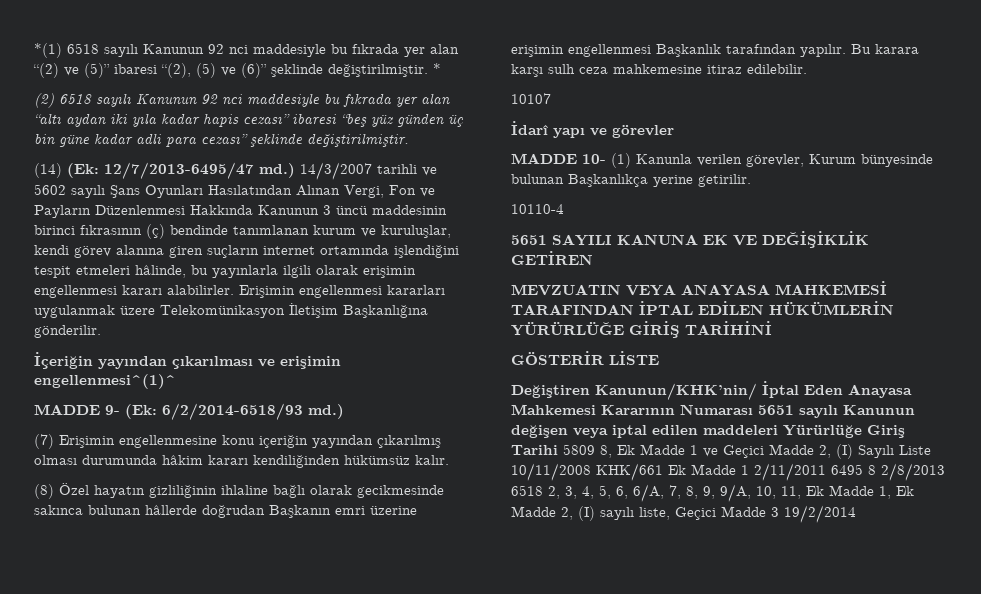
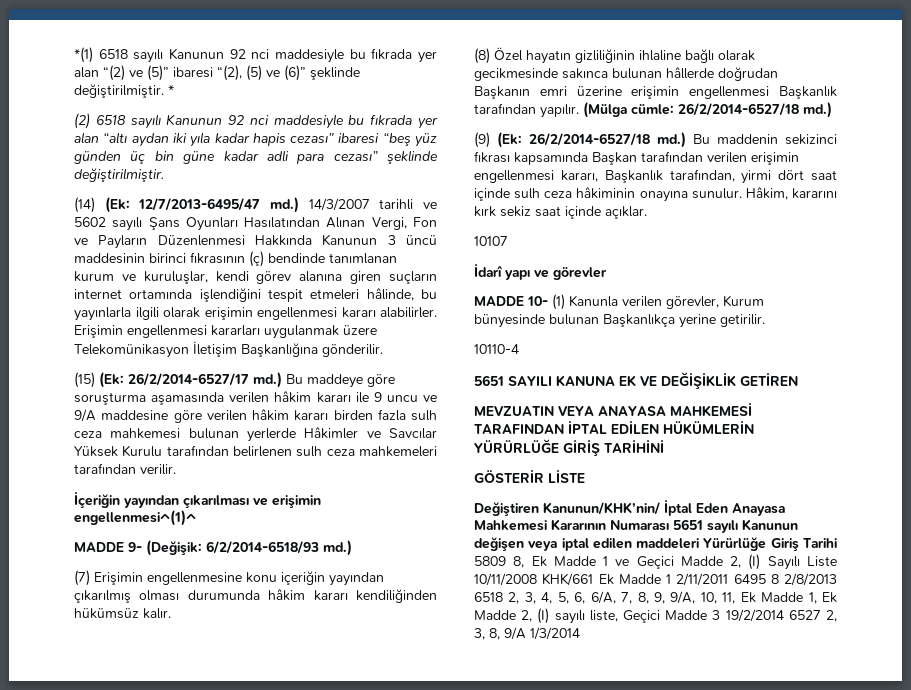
(101, 331) none -> [74,372,395,388] [74,391,437,405] [74,409,437,423] [74,427,437,442] [74,445,438,457] [74,463,176,475] // (15) (Ek: 26/2/2014-6527/17 md.) Bu maddeye göre soruşturma aşamasında verilen hâkim kararı ile 9 uncu ve 9/A maddesine göre verilen hâkim kararı birden fazla sulh ceza mahkemesi bulunan yerlerde Hâkimler ve Savcılar Yüksek Kurulu tarafından belirlenen sulh ceza mahkemeleri tarafından verilir.
[125,404,157,419] (Ek: -> [146,540,202,556] (Değişik:
[851,44,919,54] [511,64,807,77] Bu karara karşı sulh ceza mahkemesine itiraz edilebilir. -> [583,102,832,118] [474,132,837,148] [474,151,799,165] [474,169,837,184] [474,187,837,202] [474,206,647,219] (Mülga cümle: 26/2/2014-6527/18 md.) // (9) (Ek: 26/2/2014-6527/18 md.) Bu maddenin sekizinci fıkrası kapsamında Başkan tarafından verilen erişimin engellenmesi kararı, Başkanlık tarafından, yirmi dört saat içinde sulh ceza hâkiminin onayına sunulur. Hâkim, kararını kırk sekiz saat içinde açıklar.
(856, 514) none -> [788,610,837,622] [474,627,580,640] 6527 2, 3, 8, 9/A 1/3/2014

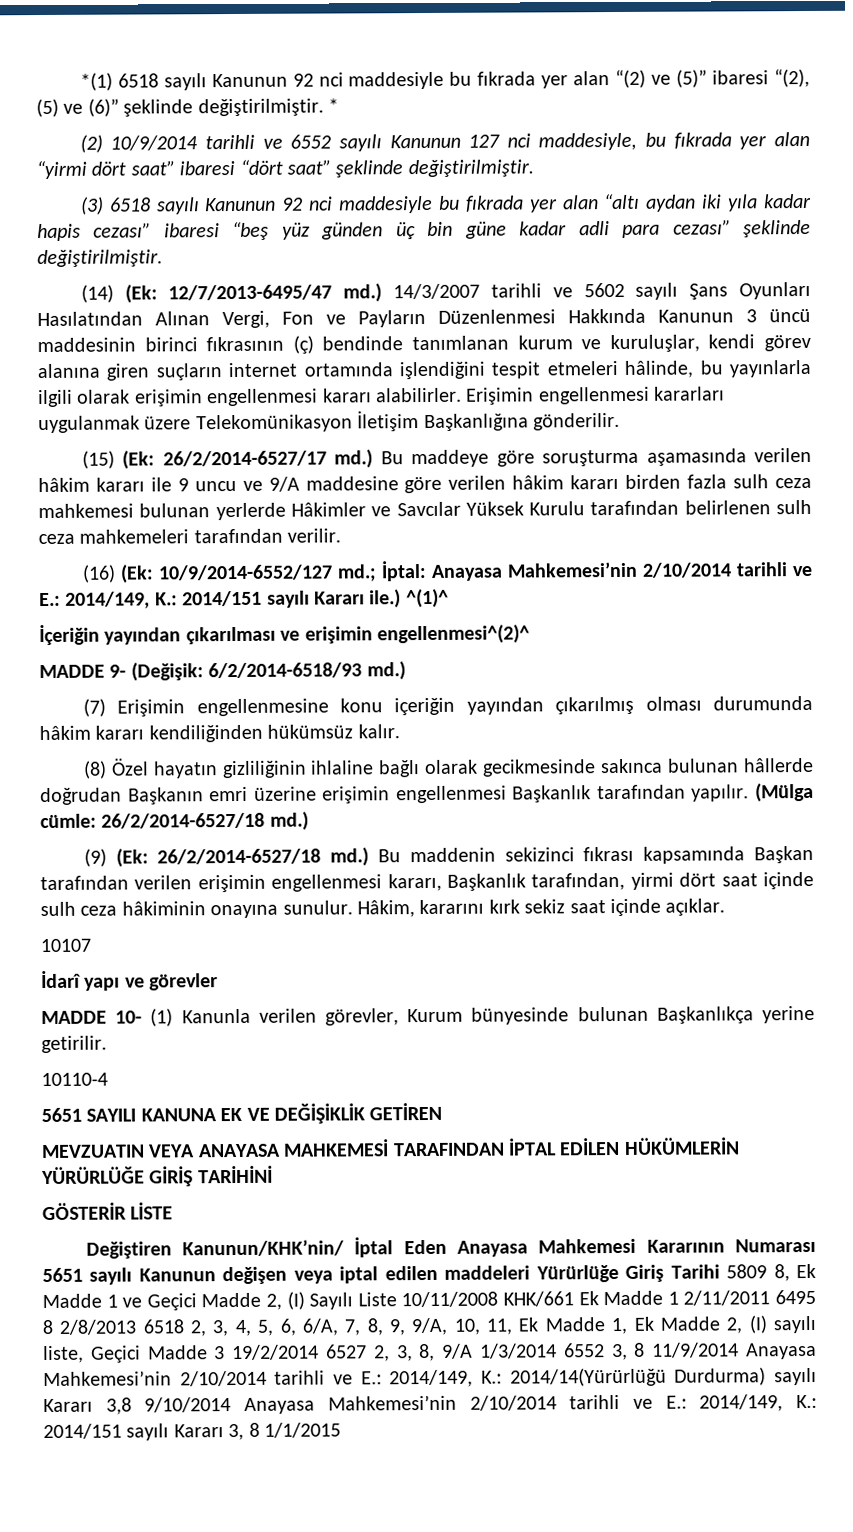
(90, 121) none -> [110,131,810,152] [36,159,534,180] [80,196,104,215] 10/9/2014 tarihli ve 6552 sayılı Kanunun 127 nci maddesiyle, bu fıkrada yer alan “yirmi dört saat” ibaresi “dört saat” şeklinde değiştirilmiştir. // (3)
(176, 469) none -> [81,561,814,584] [39,588,449,609] // (16) (Ek: 10/9/2014-6552/127 md.; İptal: Anayasa Mahkemesi’nin 2/10/2014 tarihli ve E.: 2014/149, K.: 2014/151 sayılı Kararı ile.) ^(1)^
[74,510,196,526] engellenmesi^(1)^ -> [377,624,530,645] engellenmesi^(2)^
(580, 633) none -> [563,1342,817,1361] [43,1367,817,1388] [43,1394,818,1415] [43,1422,341,1441] 6552 3, 8 11/9/2014 Anayasa Mahkemesi’nin 2/10/2014 tarihli ve E.: 2014/149, K.: 2014/14(Yürürlüğü Durdurma) sayılı Kararı 3,8 9/10/2014 Anayasa Mahkemesi’nin 2/10/2014 tarihli ve E.: 2014/149, K.: 2014/151 sayılı Kararı 3, 8 1/1/2015

